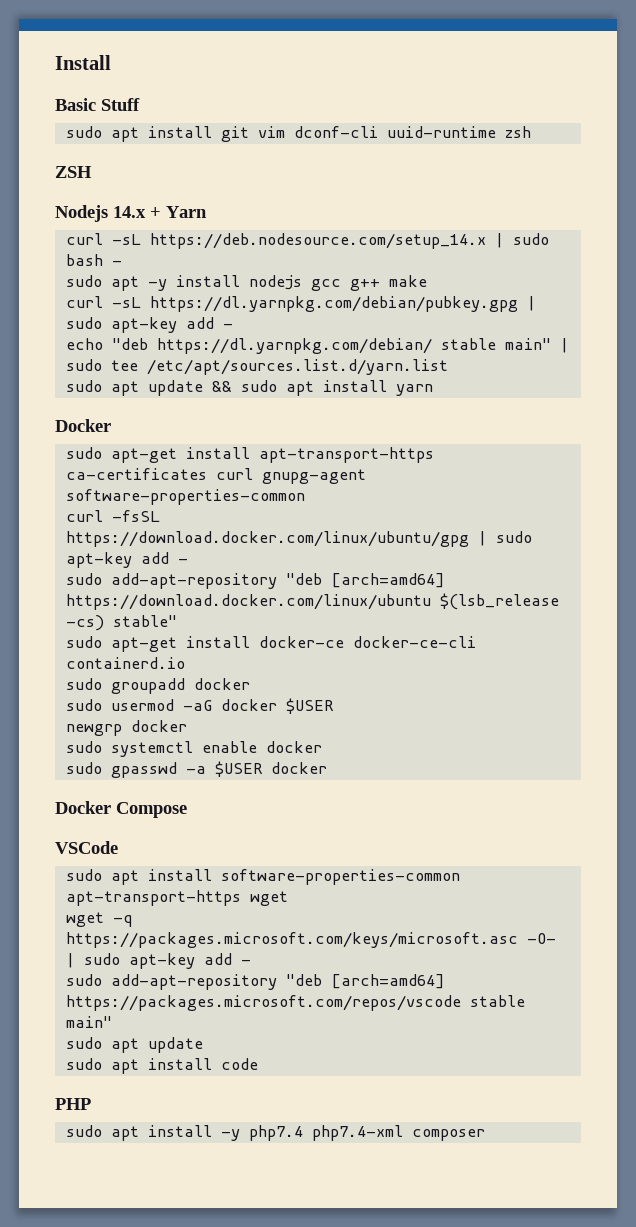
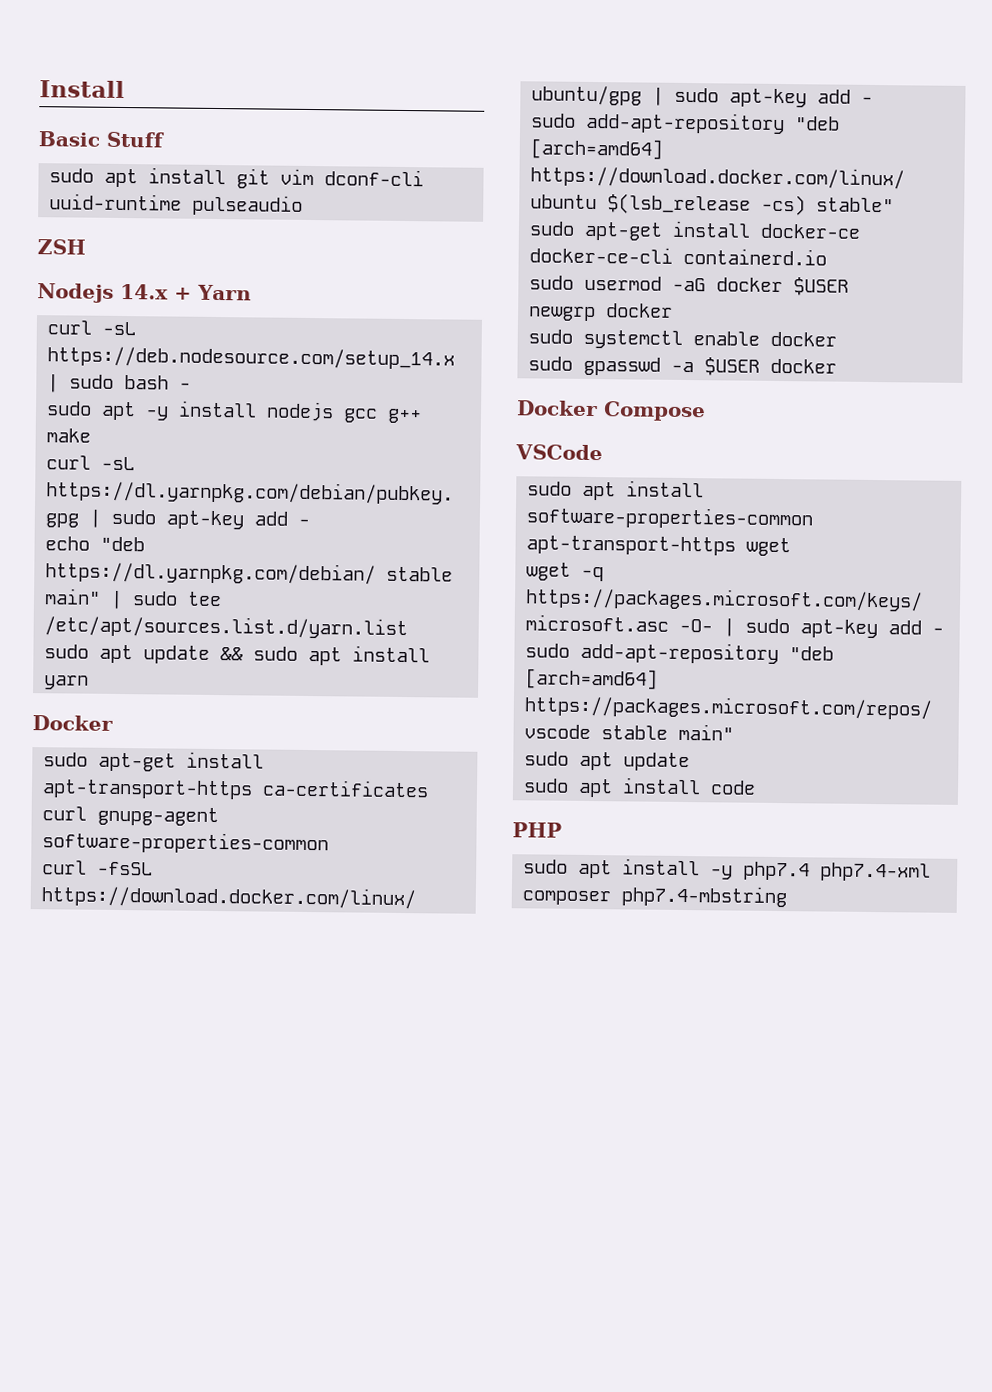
[504,126,531,138] zsh -> [191,194,303,216] pulseaudio
[65,678,250,694] // sudo groupadd docker -> (827, 256) none
(485, 1135) none -> [620,885,787,908] php7.4-mbstring

